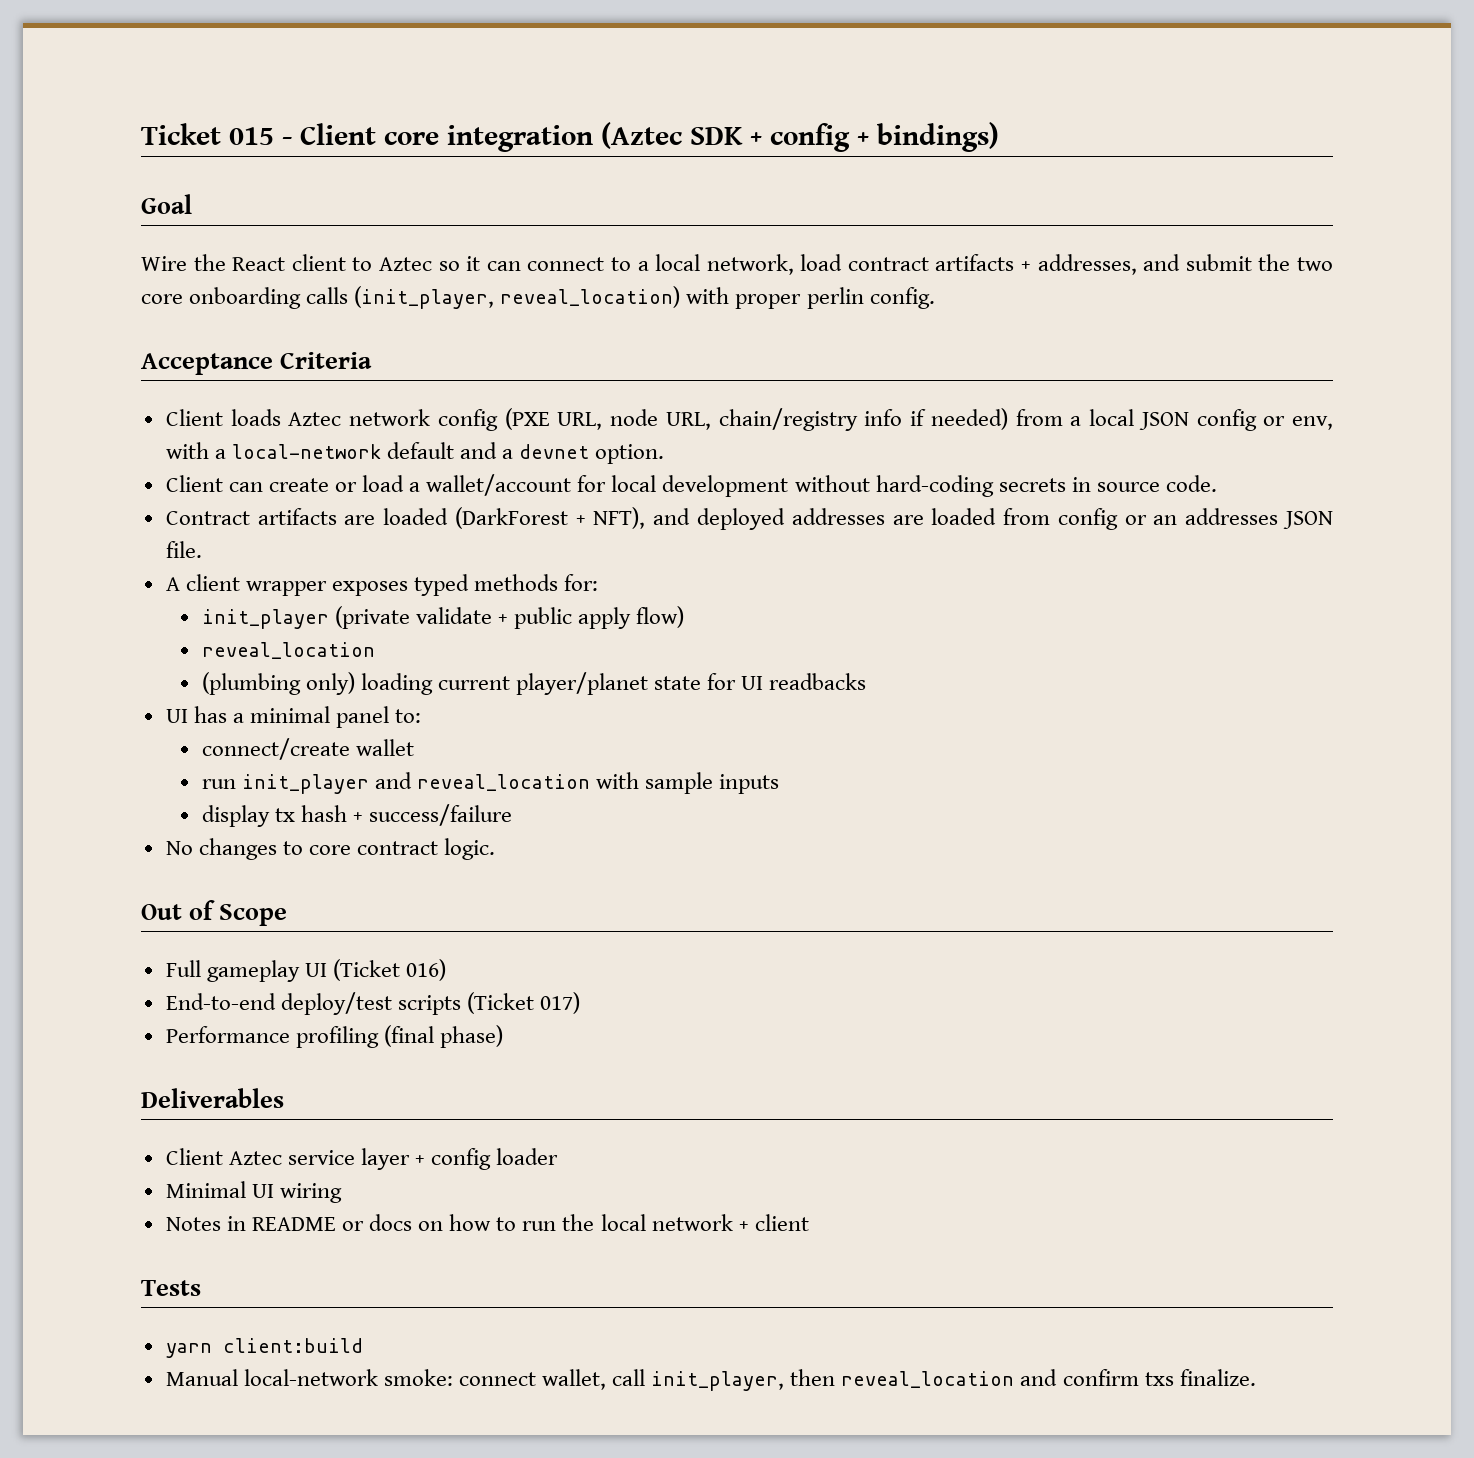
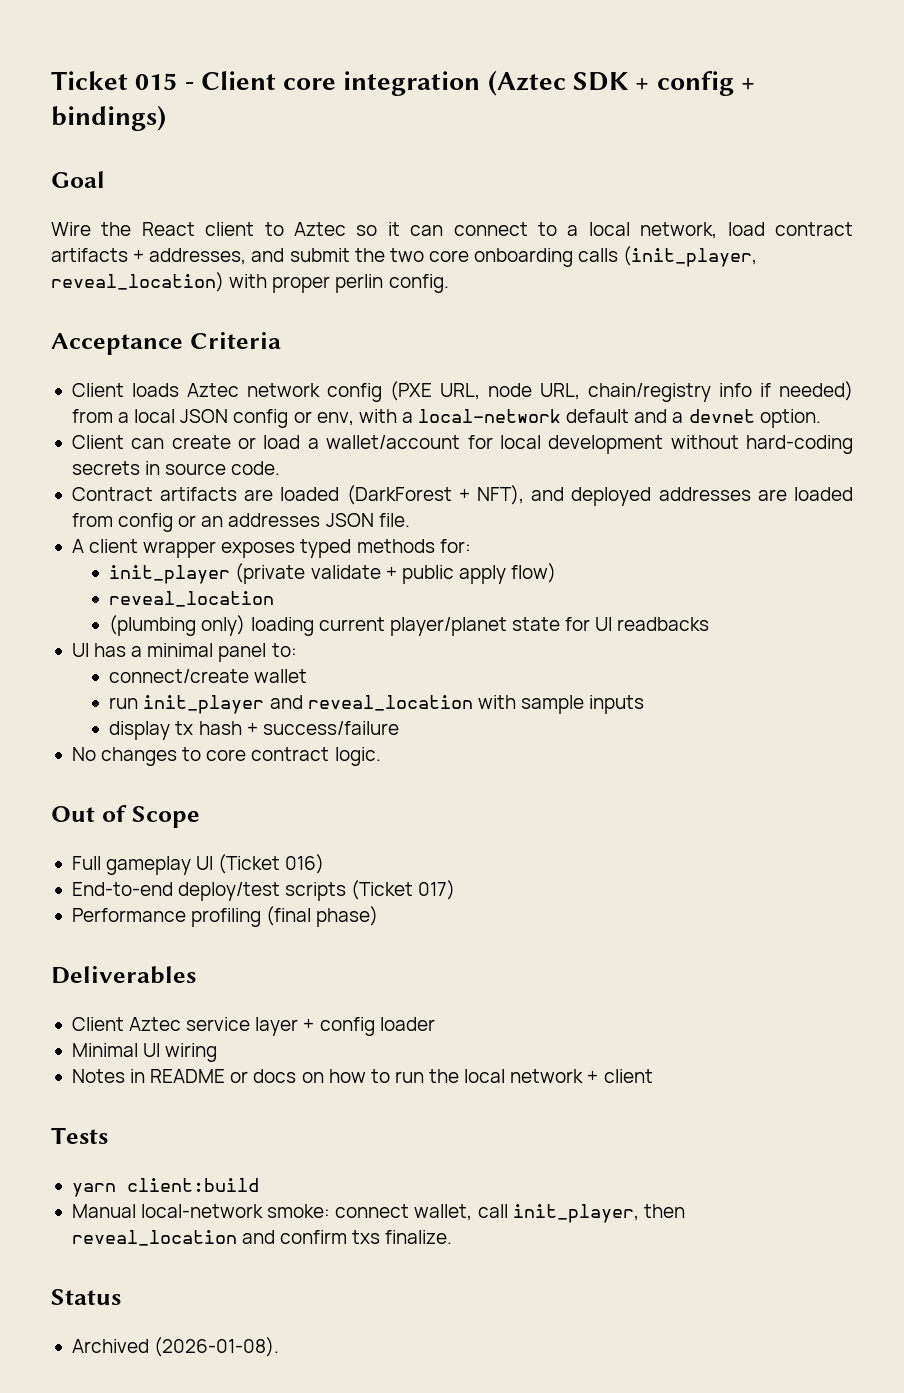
(1256, 1377) none -> [51,1289,121,1305] [71,1337,280,1357] // Status // Archived (2026-01-08).

